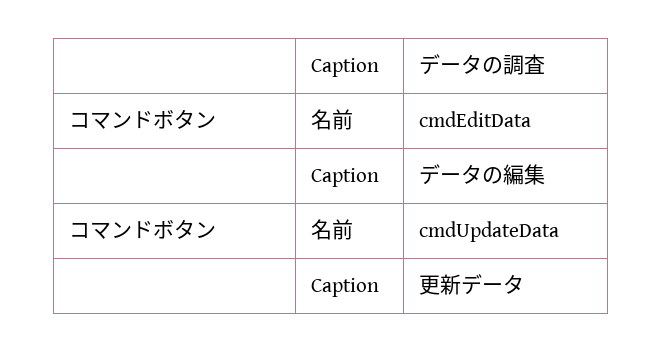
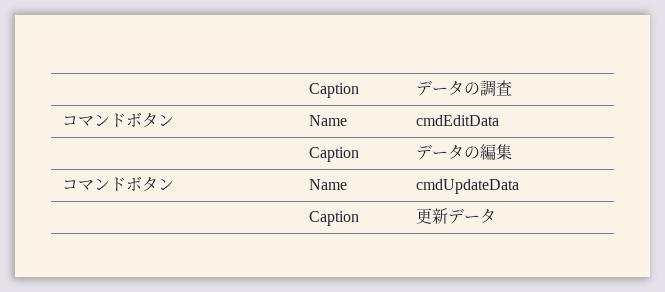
[310,109,353,130] 名前 -> [309,115,348,126] Name
[310,219,353,240] 名前 -> [309,179,348,190] Name

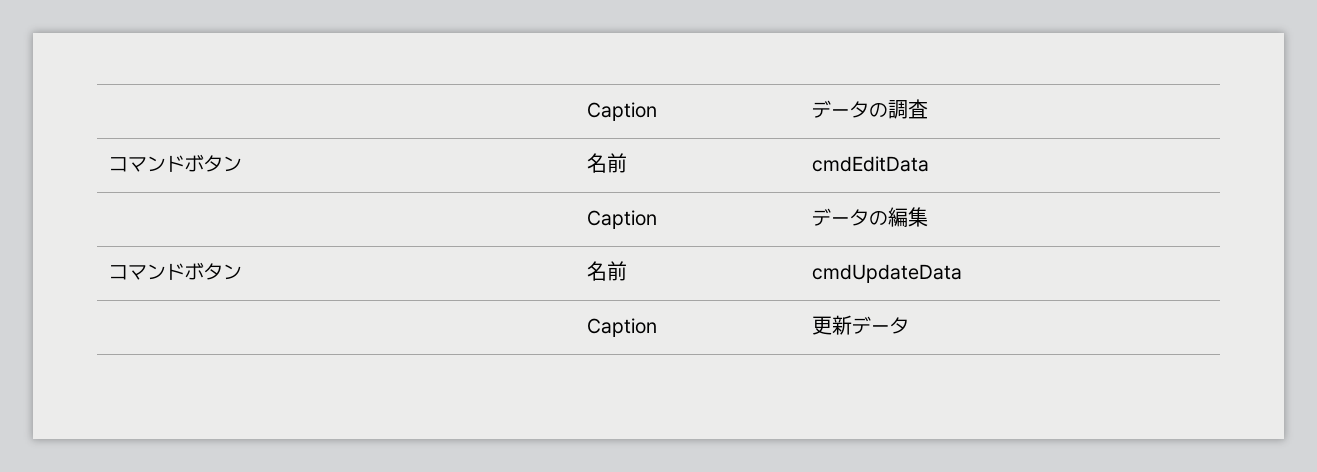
[309,115,348,126] Name -> [586,153,627,173] 名前
[309,179,348,190] Name -> [586,261,627,281] 名前

